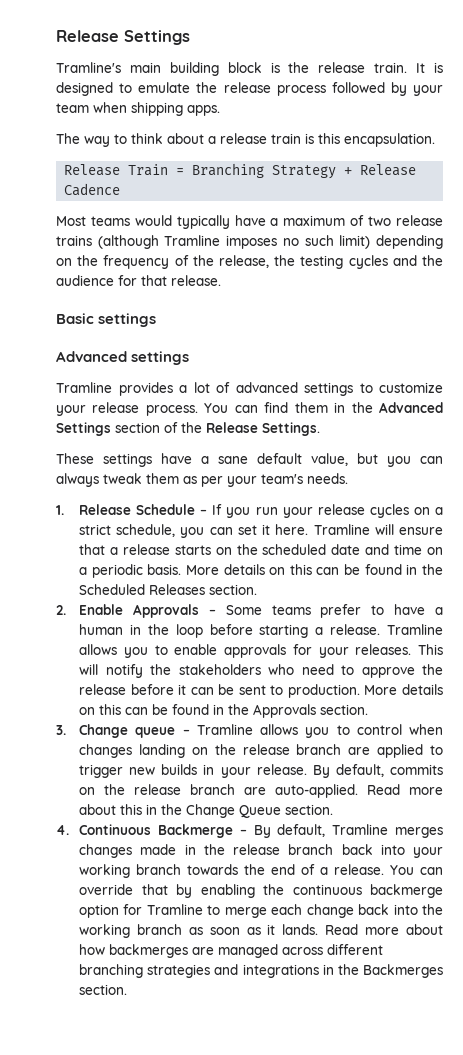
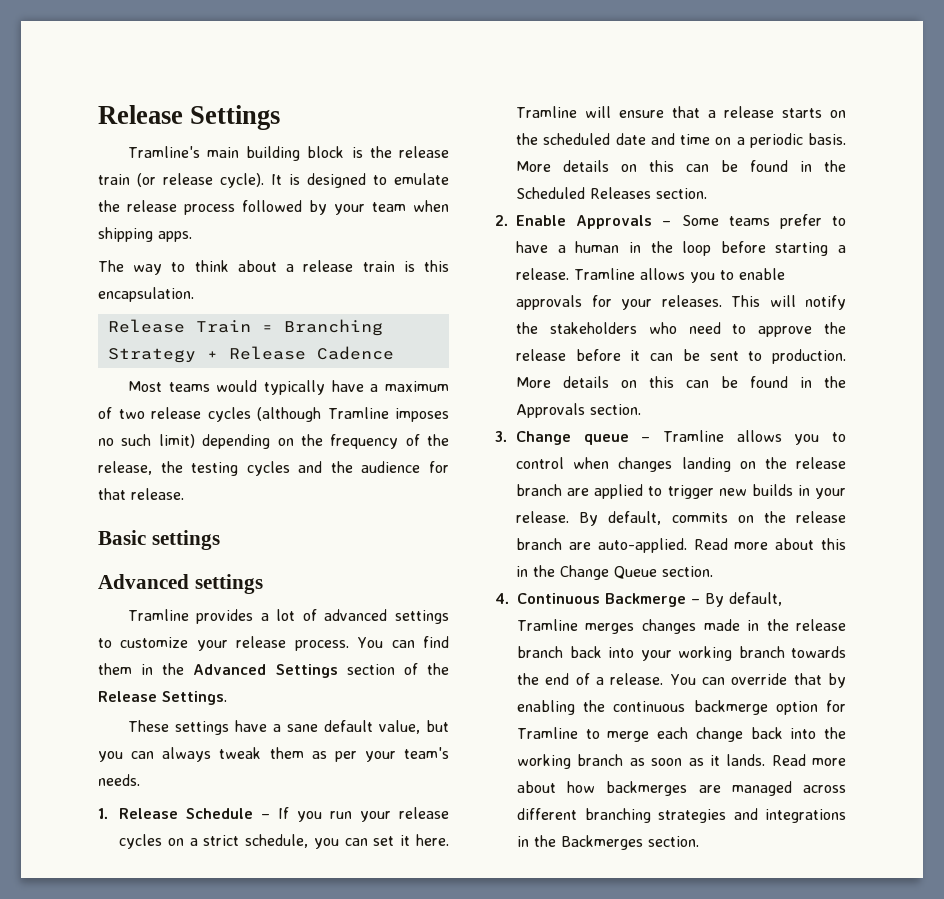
[374,62,408,73] train. -> [98,173,264,188] train (or release cycle).
[56,235,92,246] trains -> [207,407,251,422] cycles

